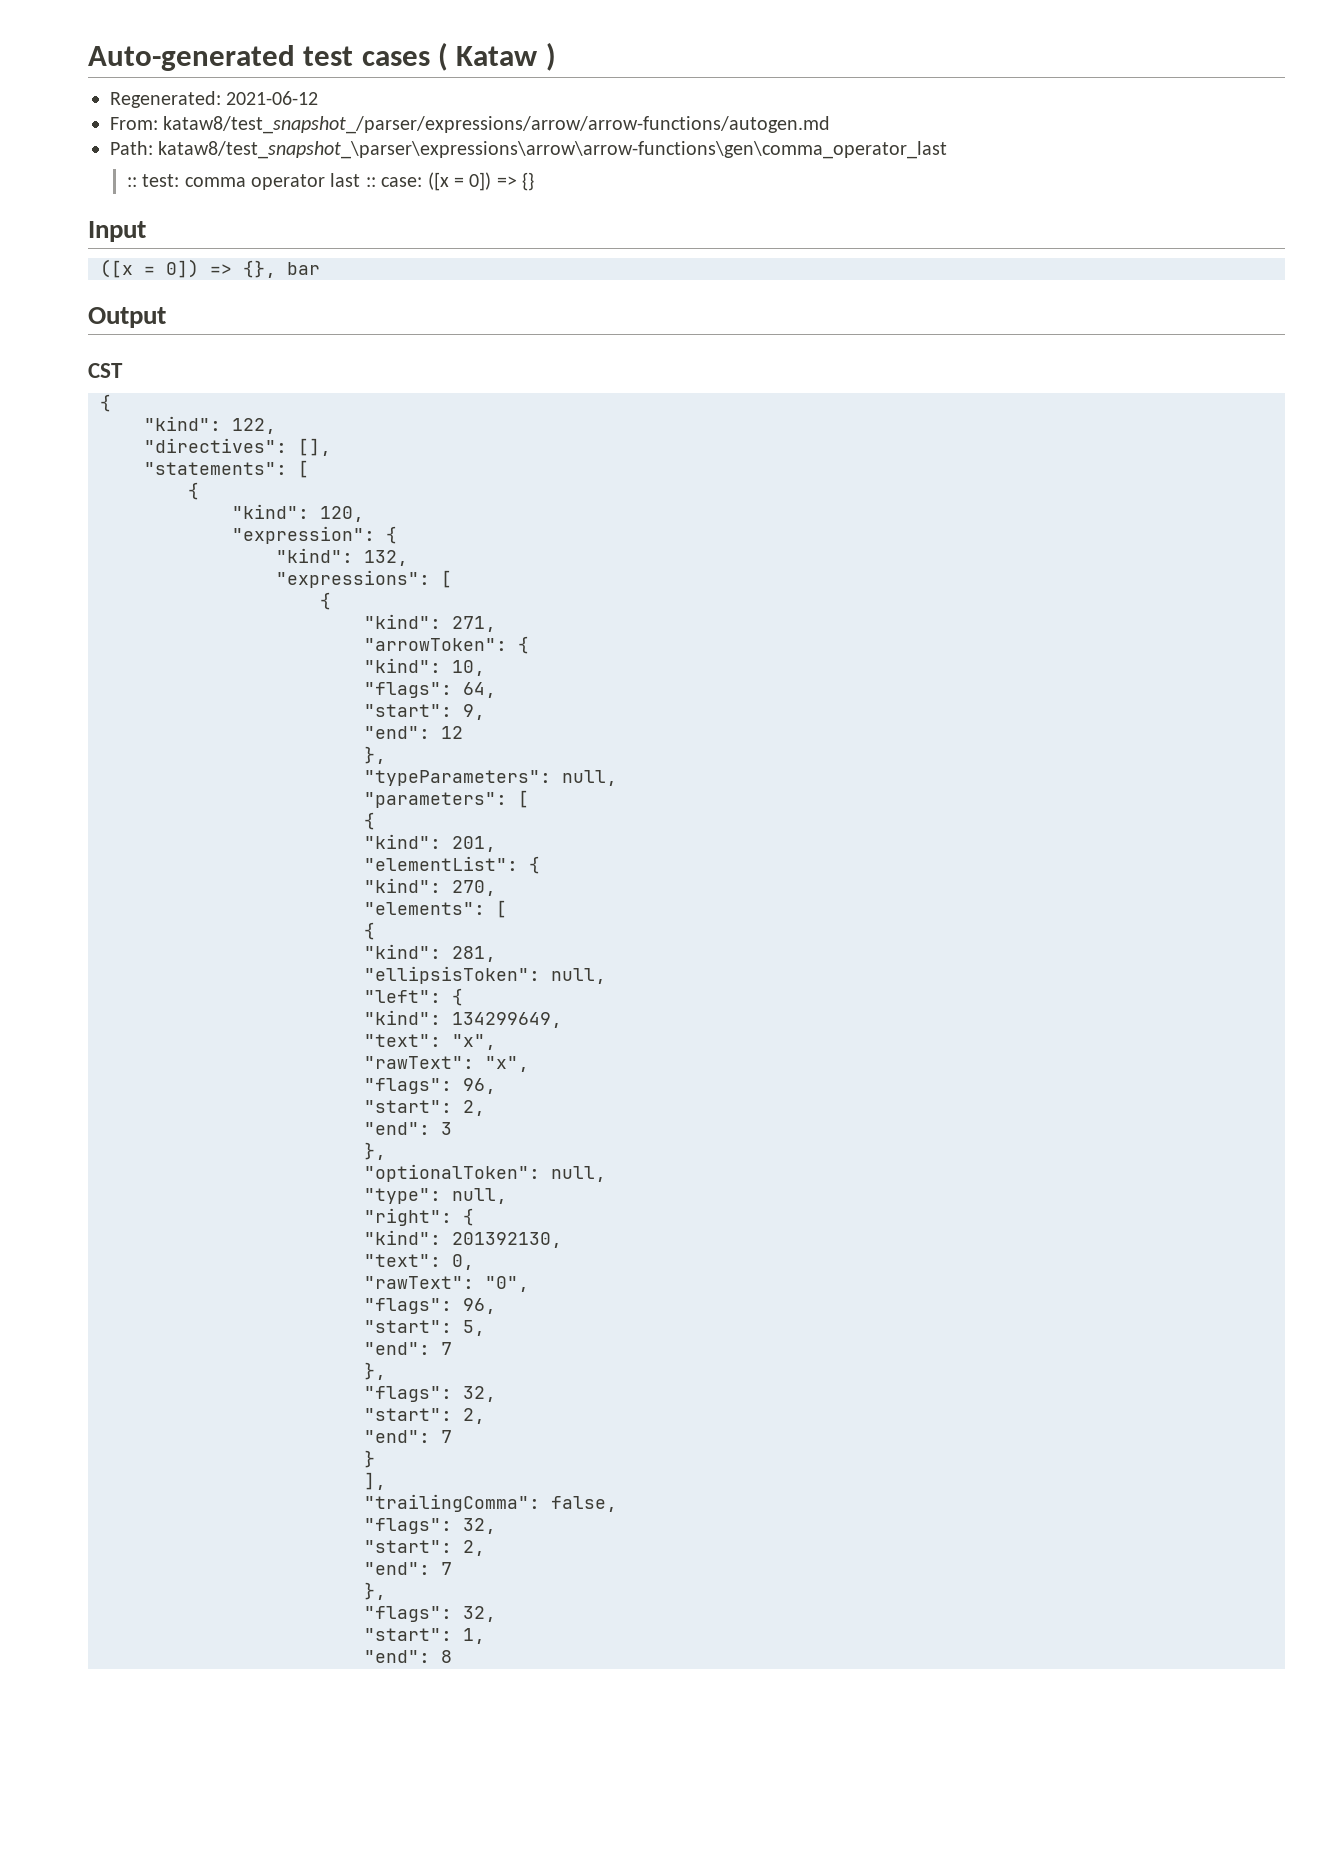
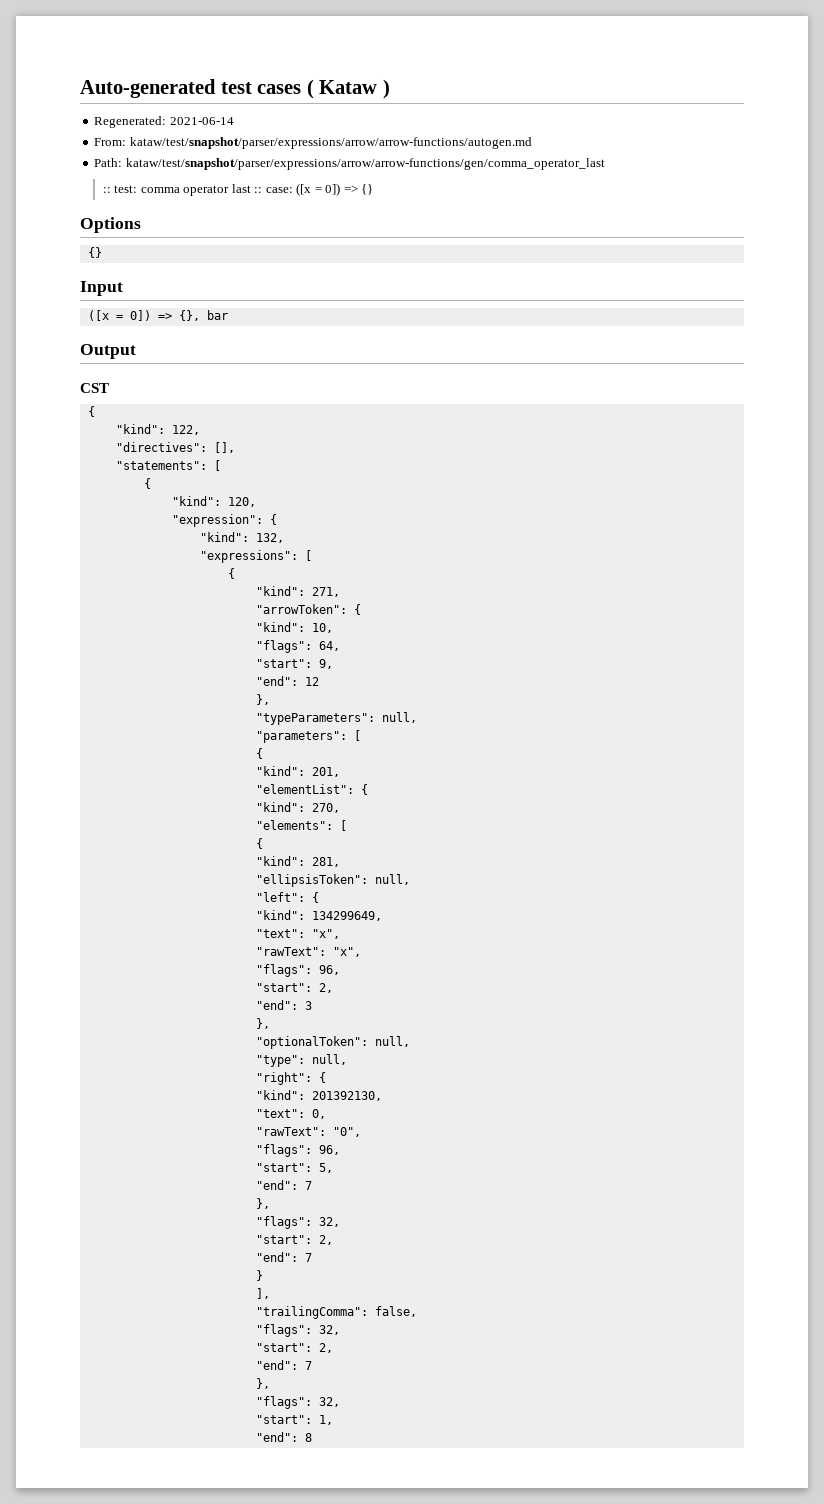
[226,91,319,105] 2021-06-12 -> [169,117,234,125] 2021-06-14
[163,116,831,134] kataw8/test_snapshot_/parser/expressions/arrow/arrow-functions/autogen.md -> [129,137,532,149] kataw/test/snapshot/parser/expressions/arrow/arrow-functions/autogen.md
[158,141,948,159] kataw8/test_snapshot_\parser\expressions\arrow\arrow-functions\gen\comma_operator_last -> [125,158,605,170] kataw/test/snapshot/parser/expressions/arrow/arrow-functions/gen/comma_operator_last
(535, 181) none -> [80,217,141,233] [87,247,102,258] // Options // {}

